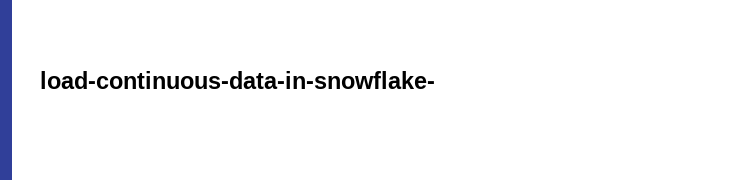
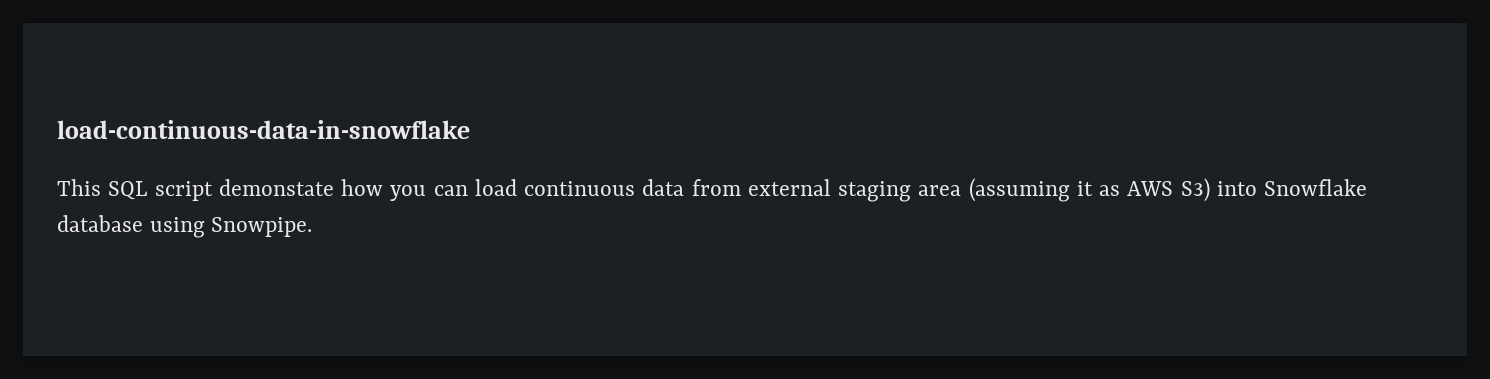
[40,71,435,89] load-continuous-data-in-snowflake- -> [57,120,470,139] [57,178,1367,202] [57,215,313,238] load-continuous-data-in-snowflake // This SQL script demonstate how you can load continuous data from external staging area (assuming it as AWS S3) into Snowflake database using Snowpipe.

